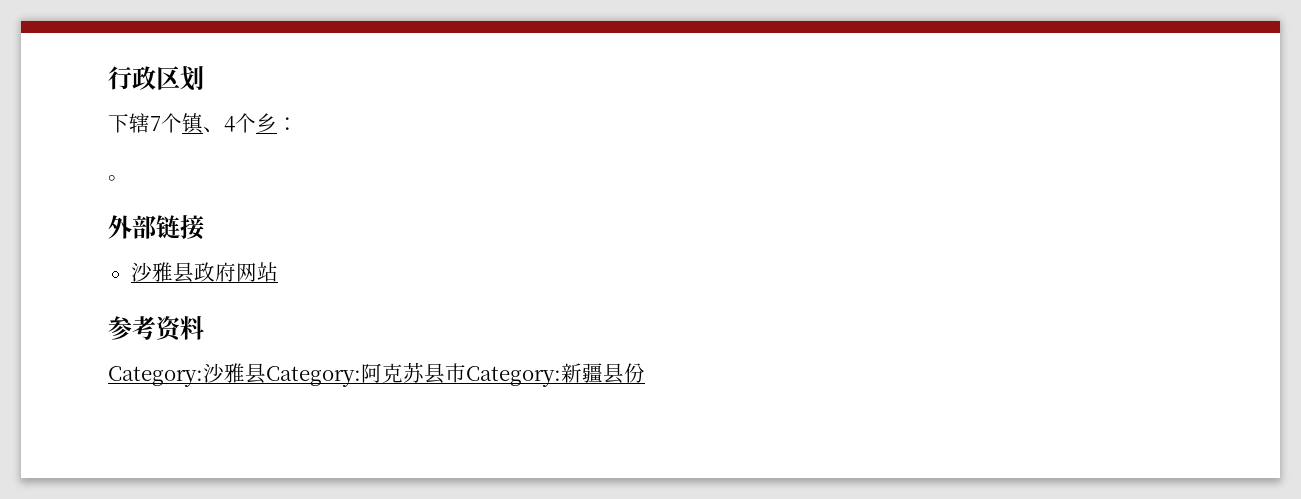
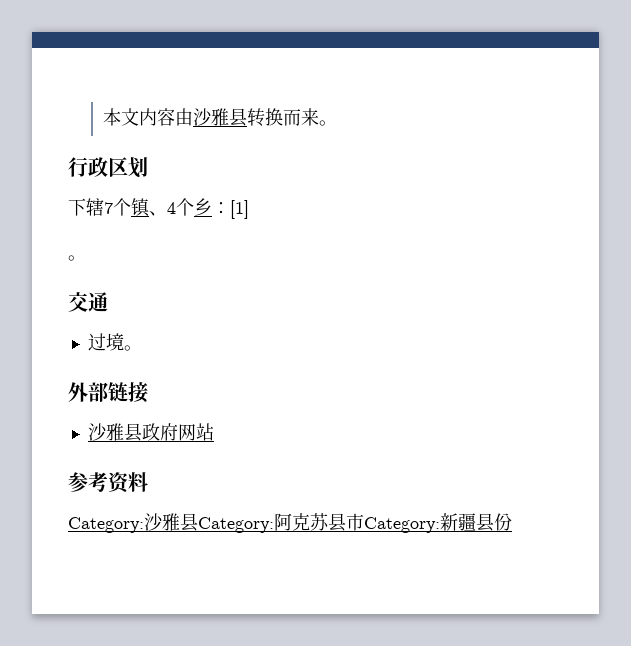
(108, 78) none -> [103,108,338,127] 本文内容由沙雅县转换而来。 //
[108,175,129,181] // 。 -> [230,200,249,219] [68,255,86,261] [68,292,108,312] [87,333,142,351] [1] // 。 // 交通 // 过境。

